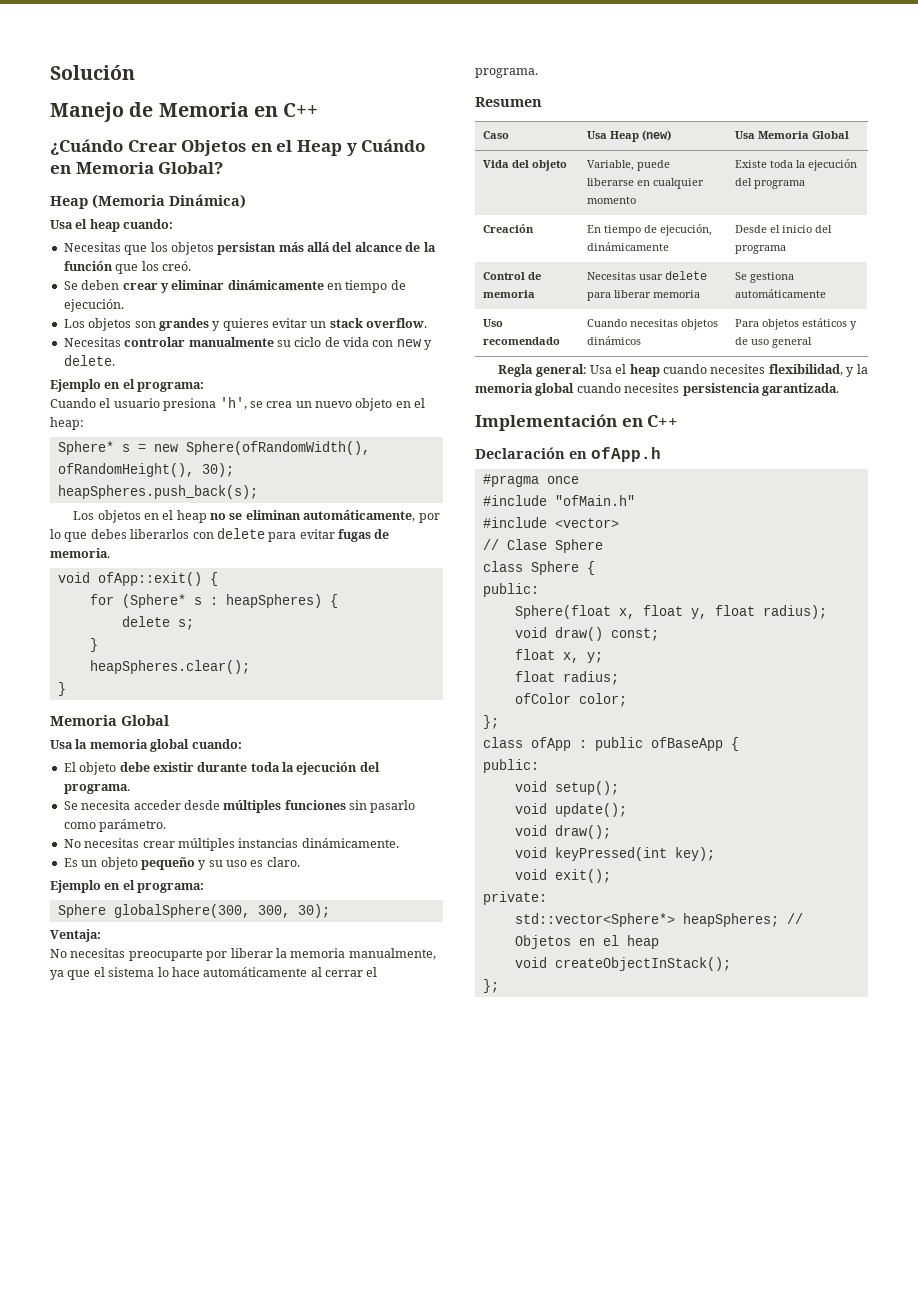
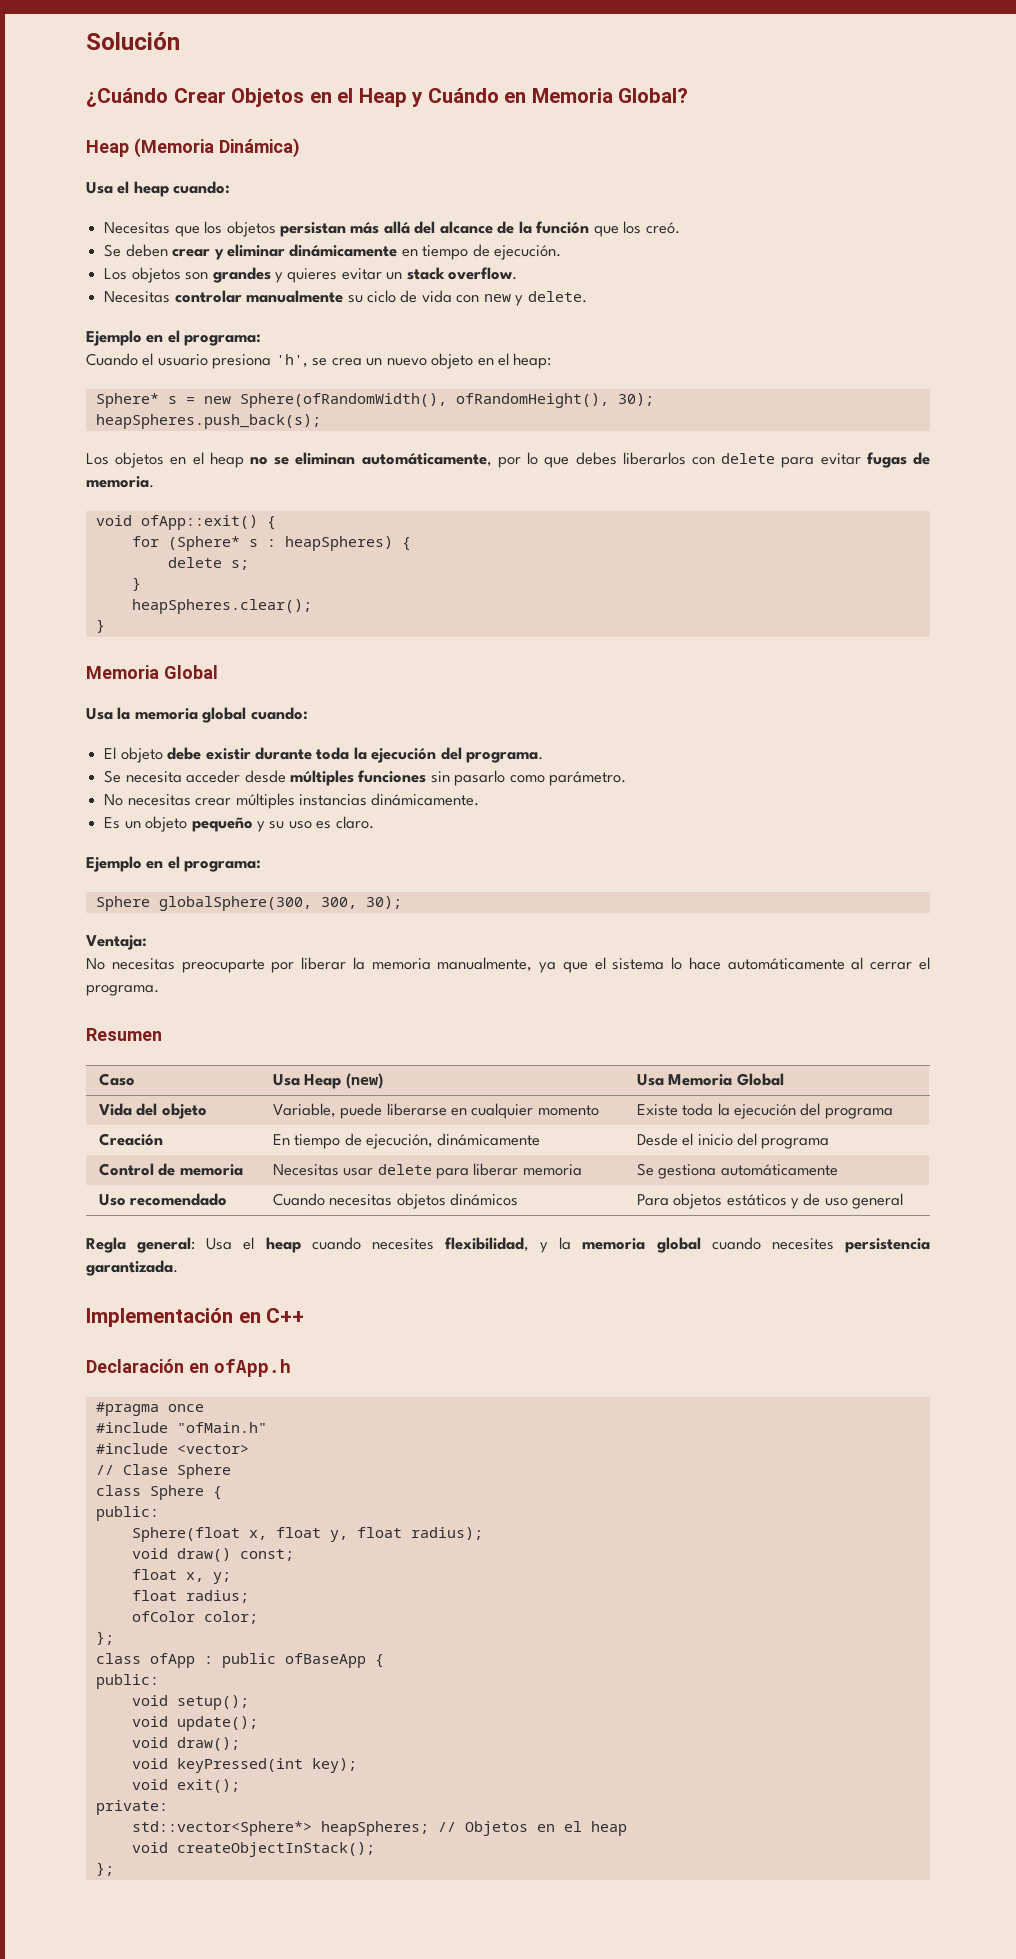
[50,102,319,122] // Manejo de Memoria en C++ -> (180, 41) none

